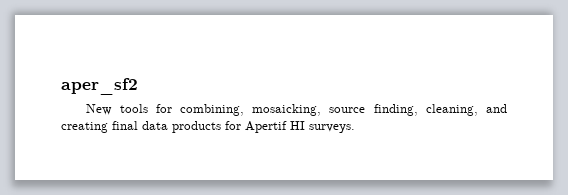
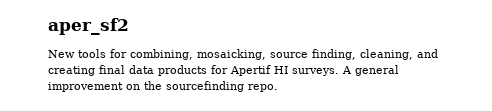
(355, 128) none -> [342,65,399,76] [48,81,278,92] A general improvement on the sourcefinding repo.

